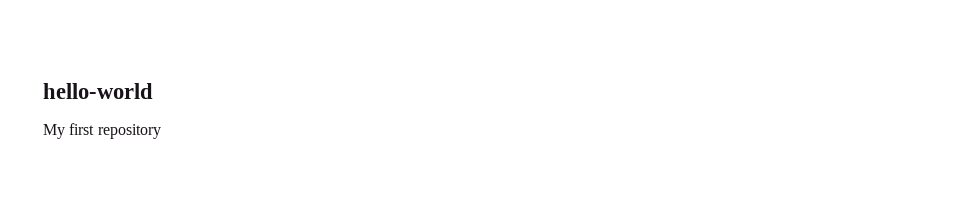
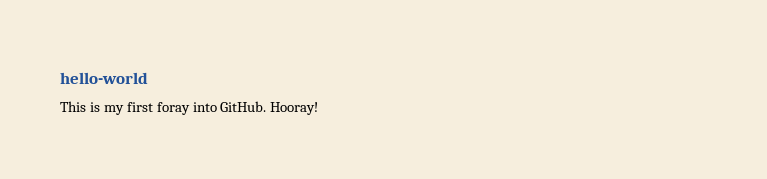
[43,123,161,139] My first repository -> [60,101,319,115] This is my first foray into GitHub. Hooray!

